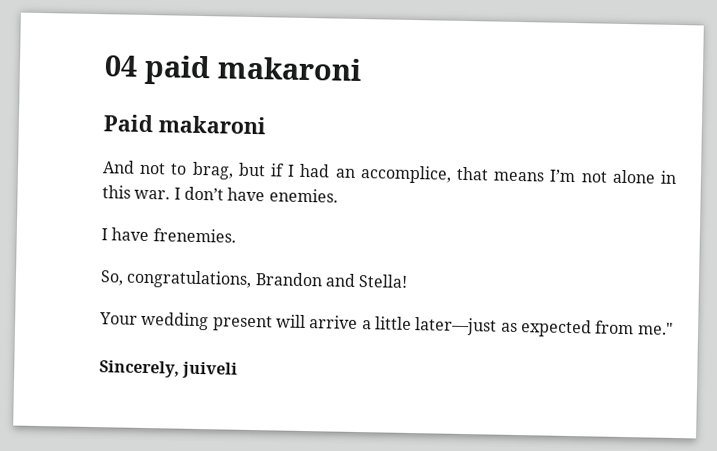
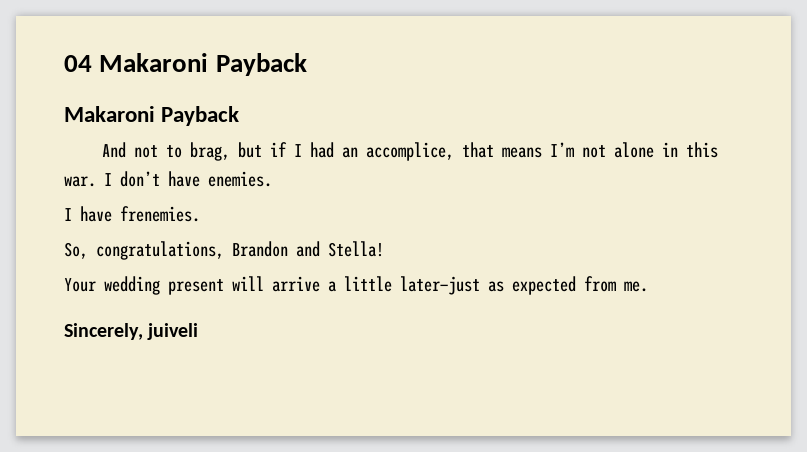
[144,54,362,86] [103,114,267,135] paid makaroni // Paid makaroni -> [99,53,307,76] [64,106,240,126] Makaroni Payback // Makaroni Payback
[636,322,674,335] me." -> [624,281,648,292] me.

